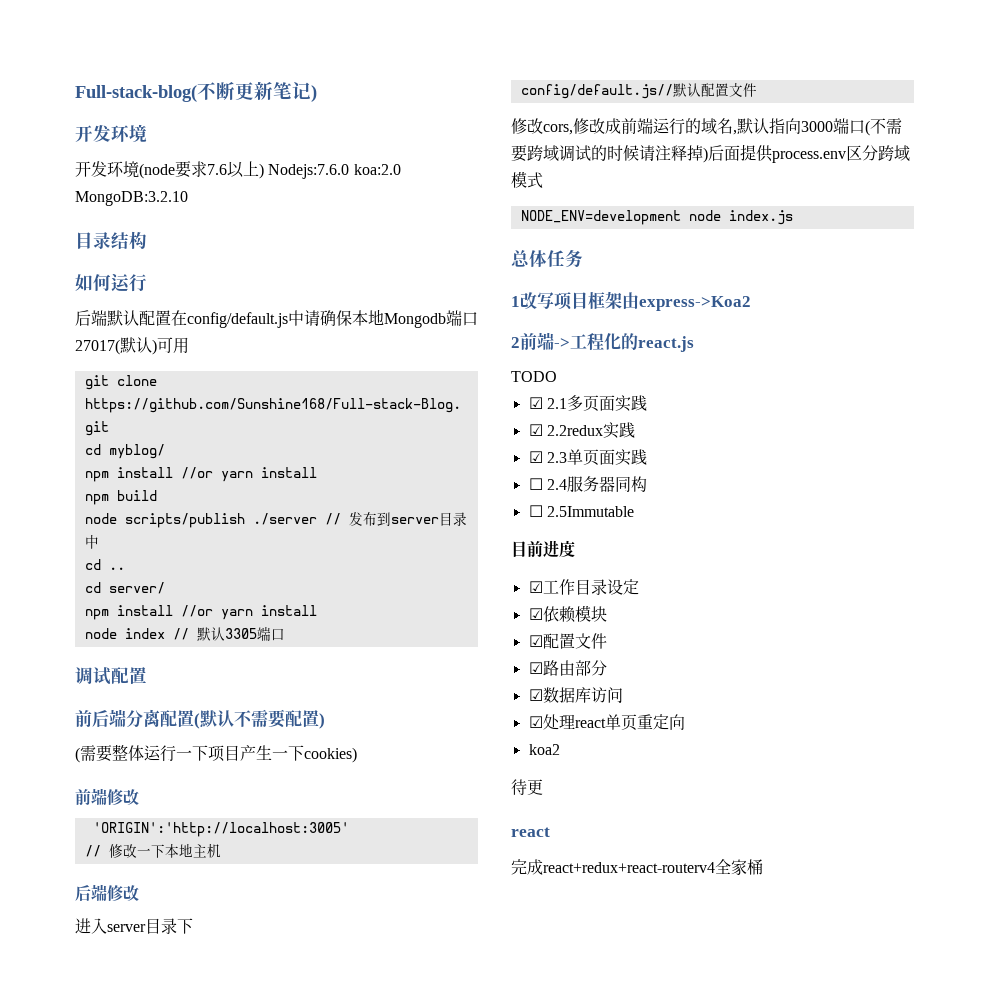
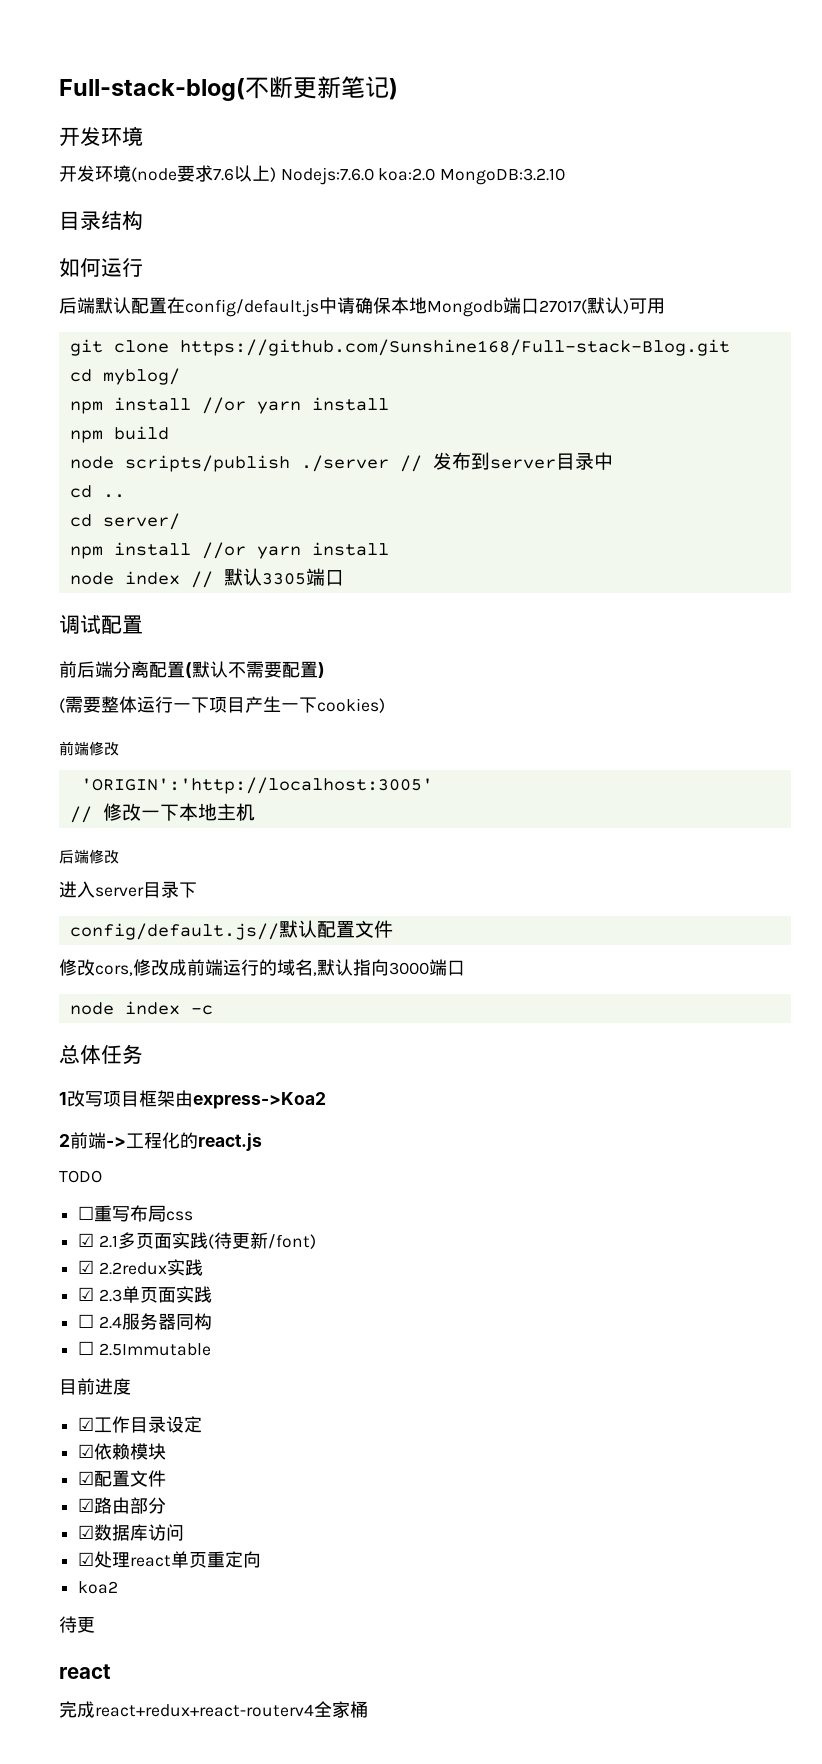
[865,118,902,136] [511,144,910,163] [511,171,543,188] [520,210,793,225] (不需要跨域调试的时候请注释掉)后面提供process.env区分跨域模式 // NODE_ENV=development node index.js -> [69,1001,213,1015] // node index -c
(557, 376) none -> [78,1205,194,1222] // ☐重写布局css
(647, 403) none -> [207,1232,316,1249] (待更新/font)

